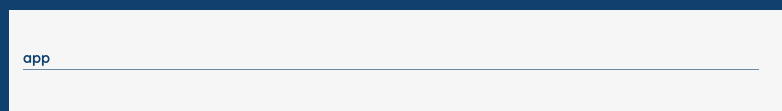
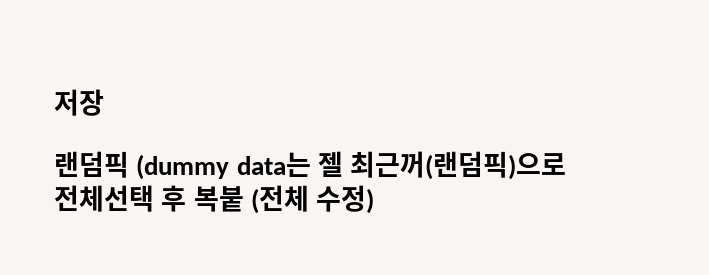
[23,55,50,66] app -> [54,89,104,116] [54,151,567,180] [54,185,375,214] 저장 // 랜덤픽 (dummy data는 젤 최근꺼(랜덤픽)으로 전체선택 후 복붙 (전체 수정)

